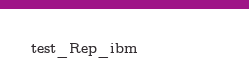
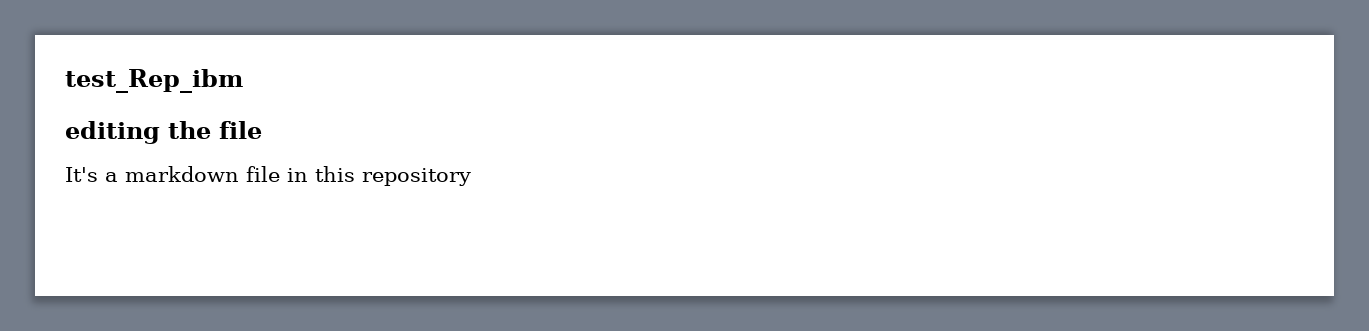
(138, 50) none -> [65,121,262,144] [65,166,471,186] // editing the file // It's a markdown file in this repository

